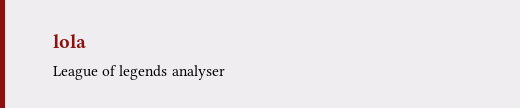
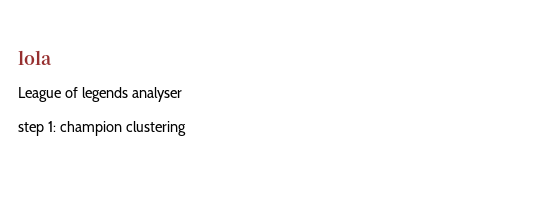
(225, 72) none -> [18,121,186,136] // step 1: champion clustering

